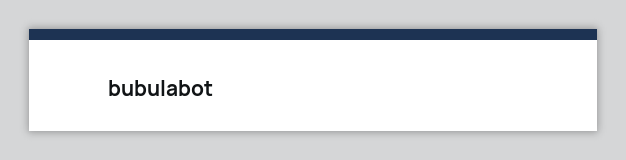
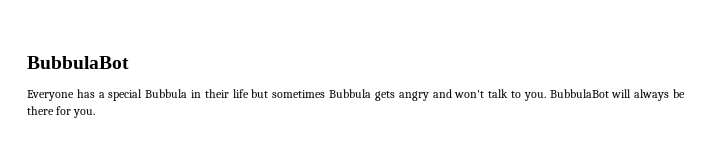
[108,80,213,96] bubulabot -> [27,56,129,69] [27,89,685,101] [27,106,96,118] BubbulaBot // Everyone has a special Bubbula in their life but sometimes Bubbula gets angry and won't talk to you. BubbulaBot will always be there for you.

